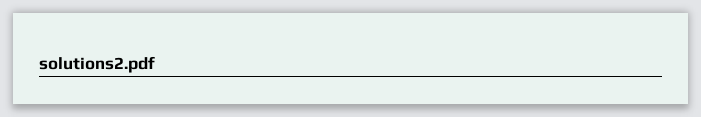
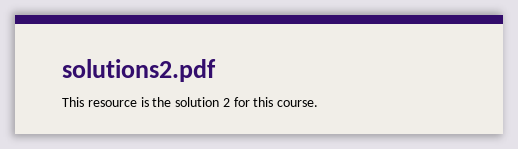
(155, 64) none -> [62,97,319,107] // This resource is the solution 2 for this course.

